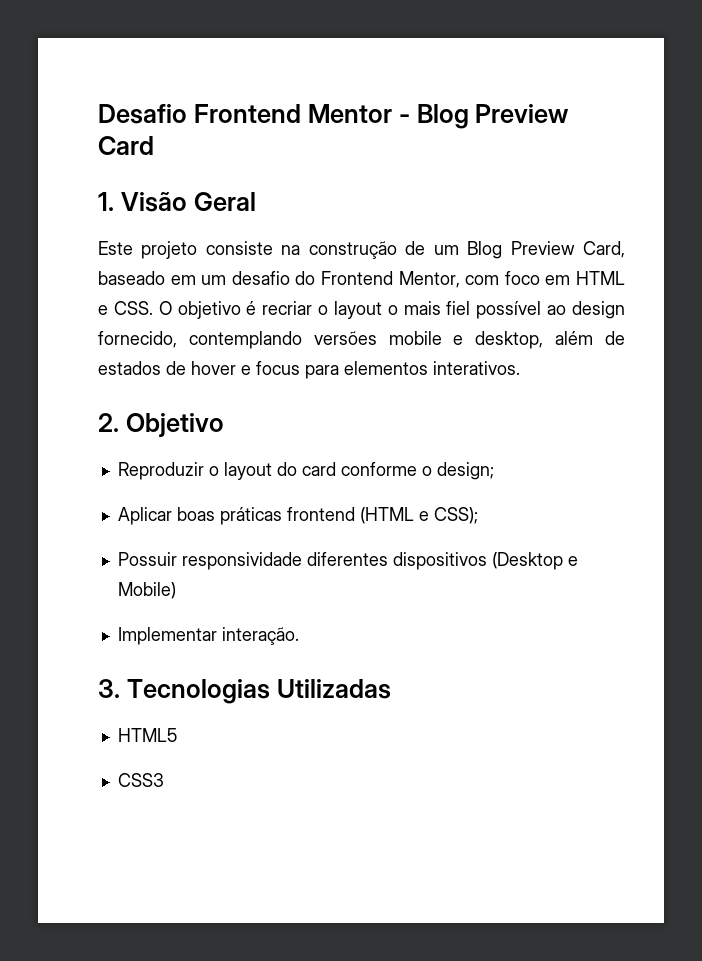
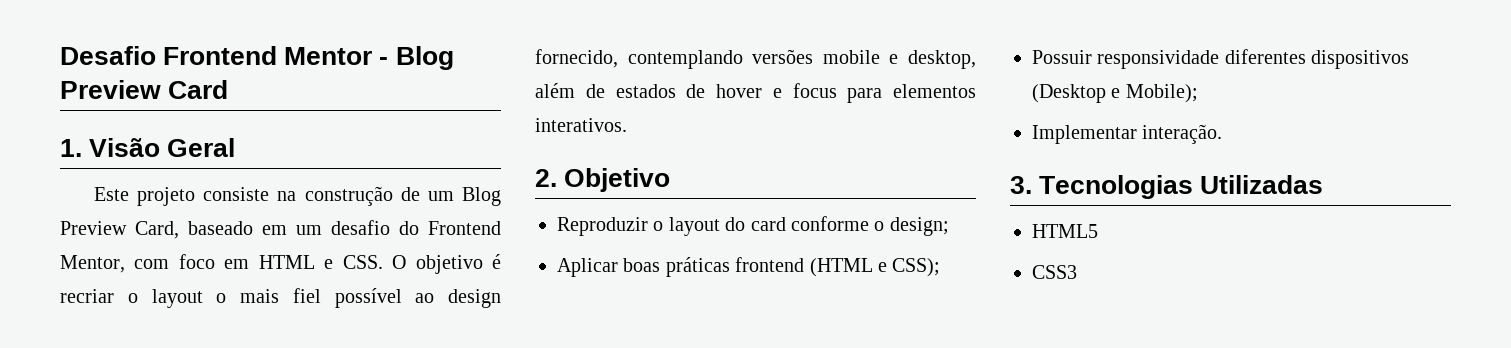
[117,582,176,599] Mobile) -> [1125,84,1198,103] Mobile);

